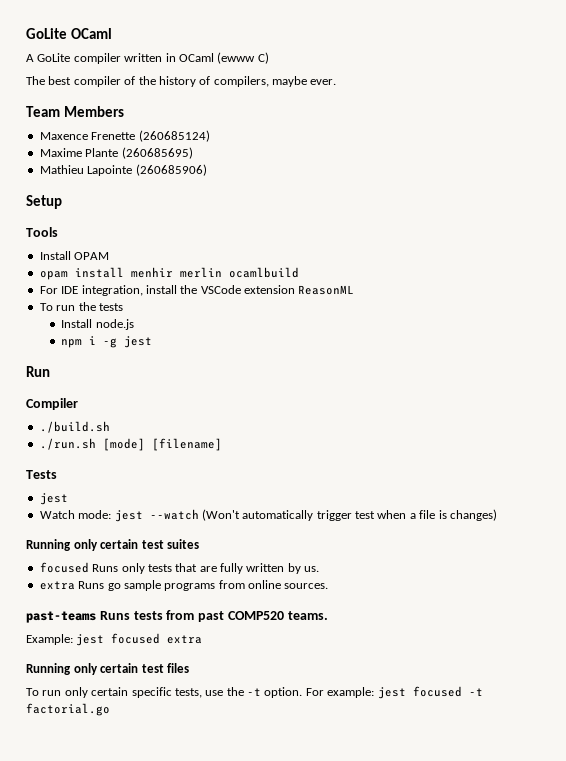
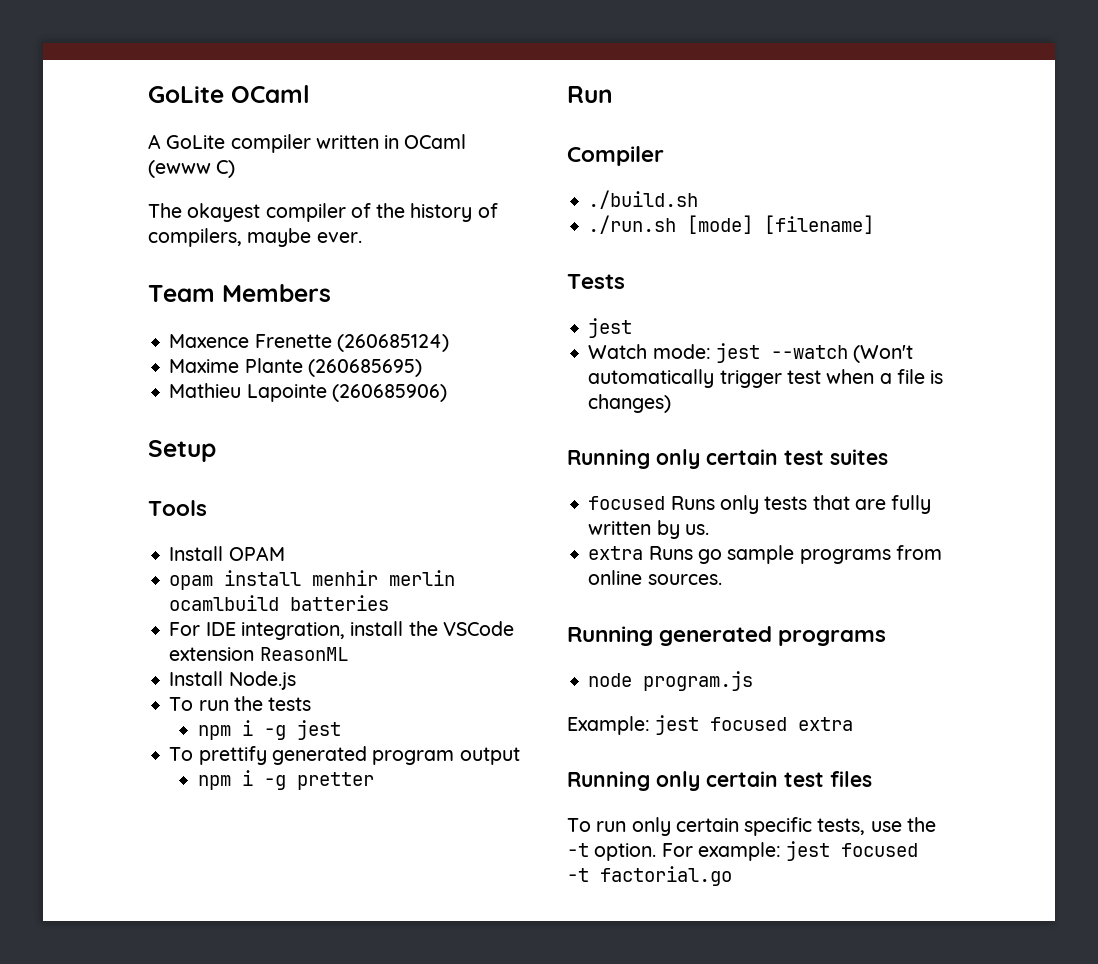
[48,76,72,85] best -> [187,203,261,222] okayest
(299, 272) none -> [290,595,390,611] batteries
(355, 290) none -> [169,671,296,690] // Install Node.js
[61,319,134,330] [61,336,153,348] Install node.js // npm i -g jest -> [197,720,341,740] [169,746,520,765] [197,770,374,790] npm i -g jest // To prettify generated program output // npm i -g pretter
[26,610,328,623] past-teams Runs tests from past COMP520 teams. -> [567,626,887,646] [588,671,754,691] Running generated programs // node program.js

